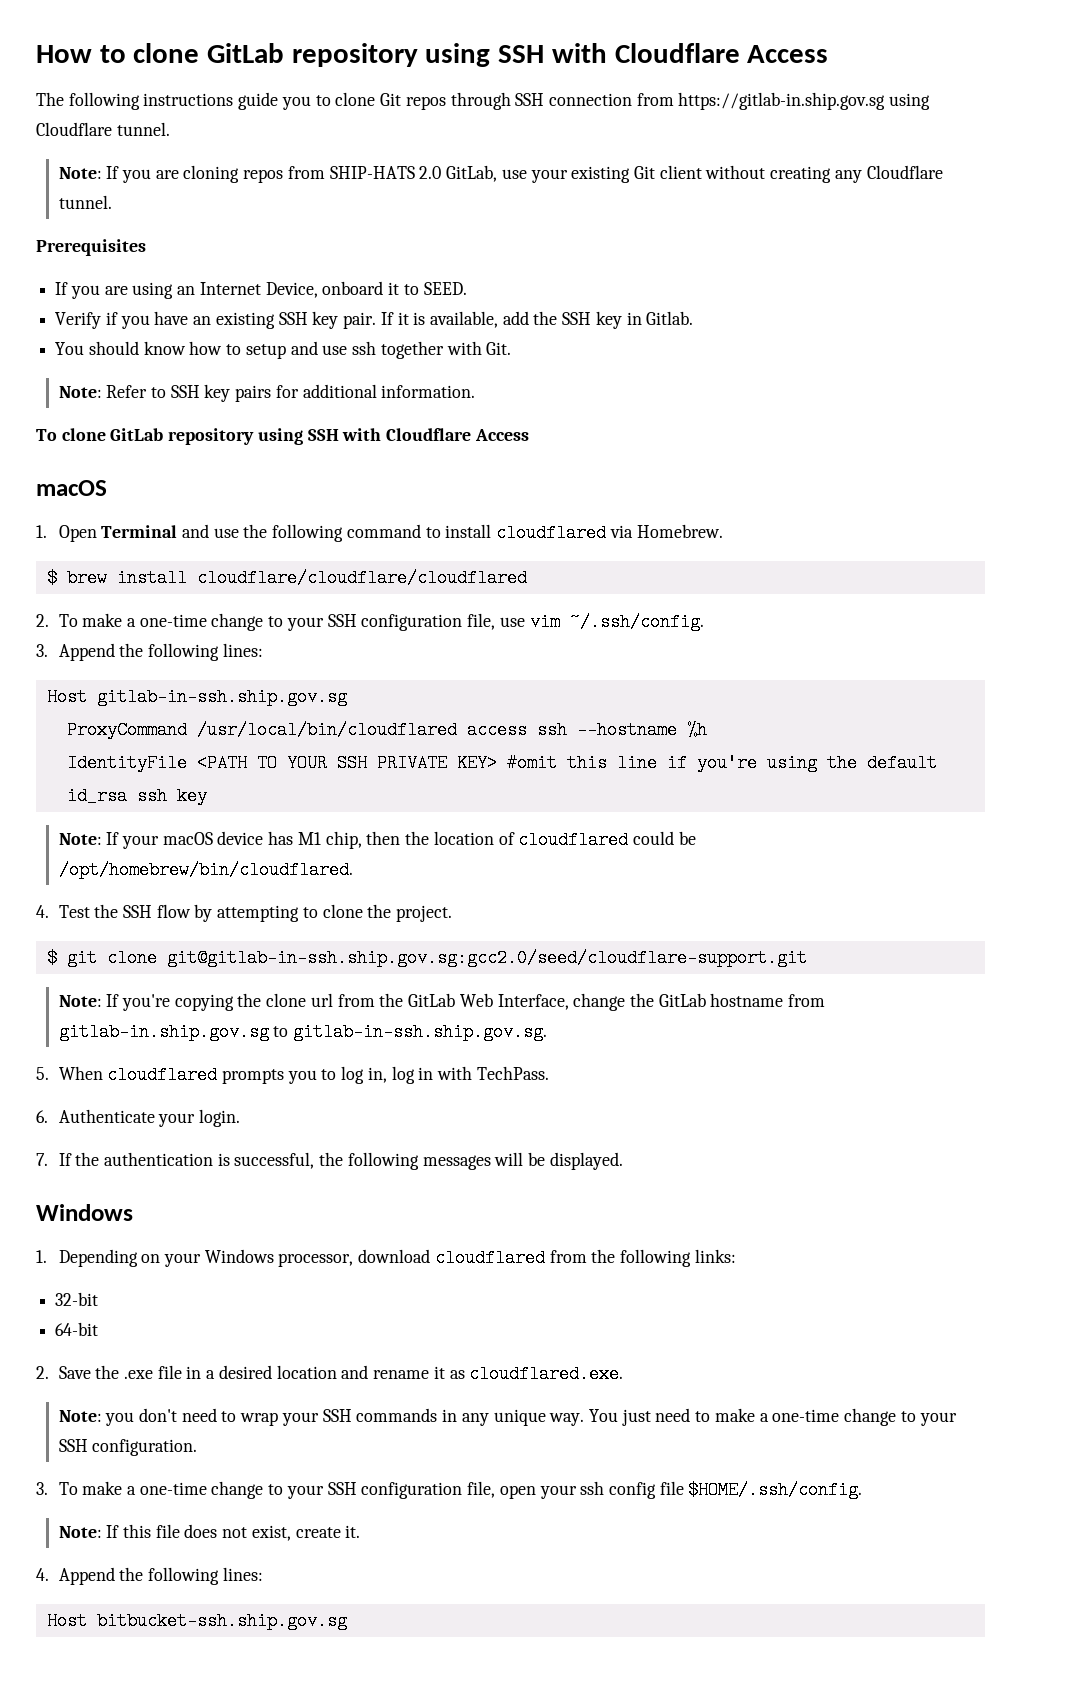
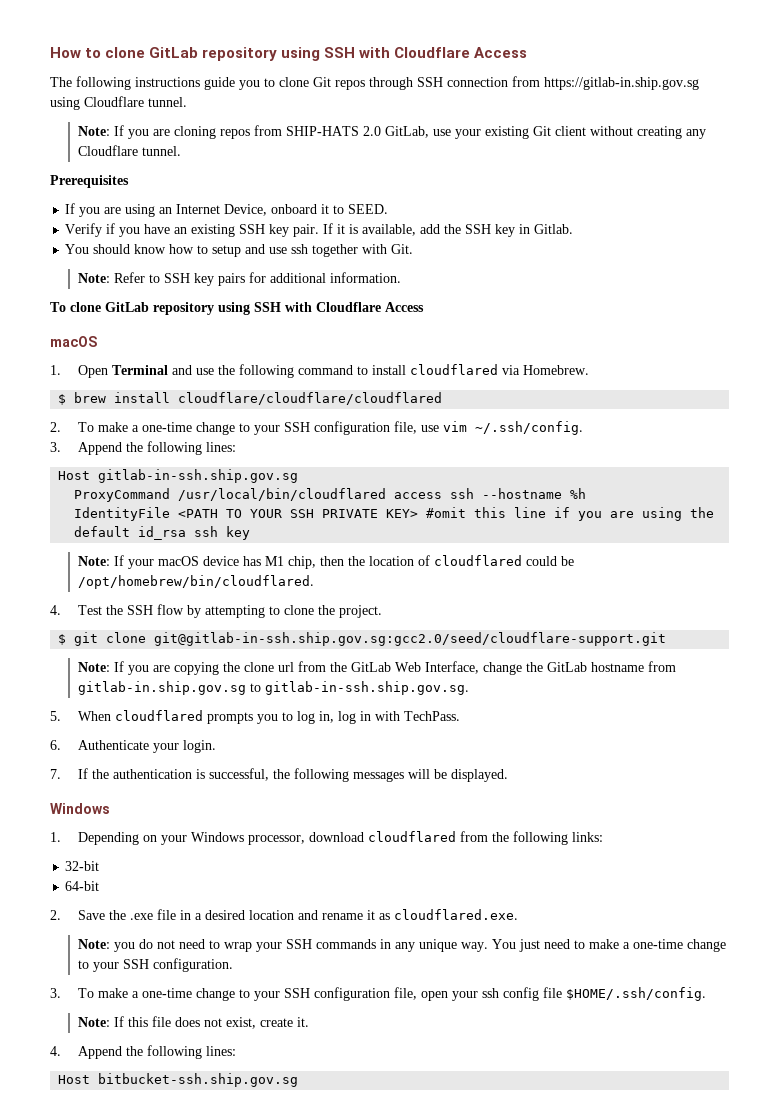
[696,754,757,772] you're -> [578,511,635,521] you are
[122,994,171,1011] you're -> [127,665,170,675] you are
[139,1408,178,1422] don't -> [138,939,175,949] do not

